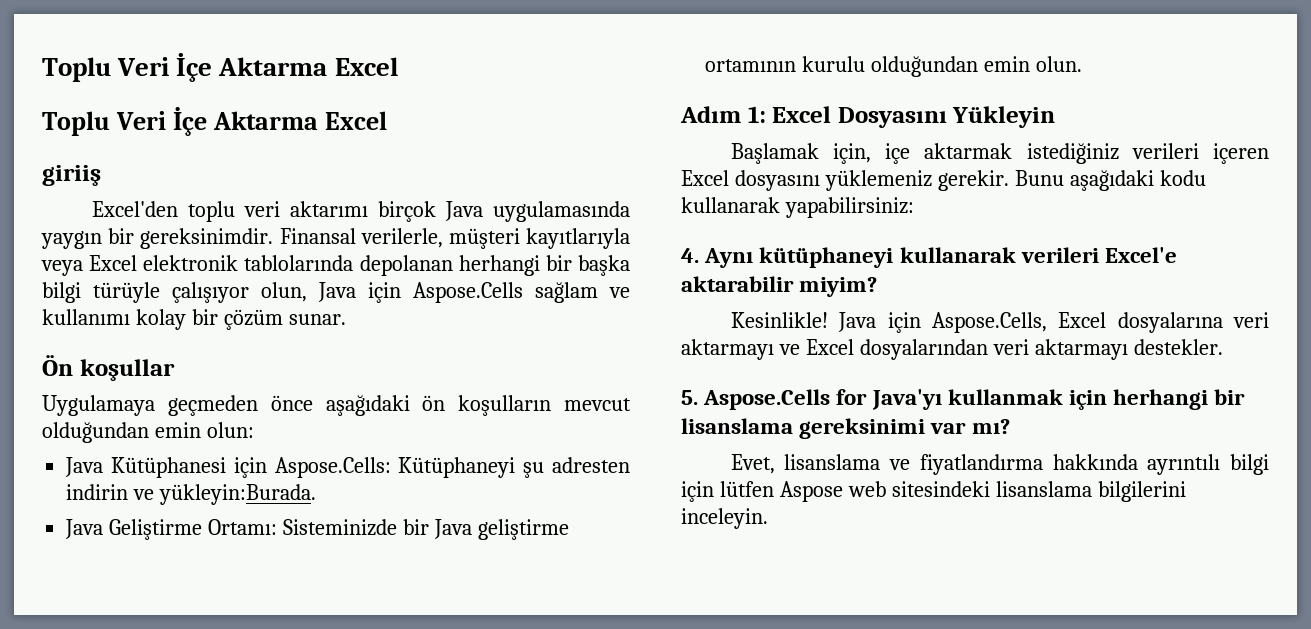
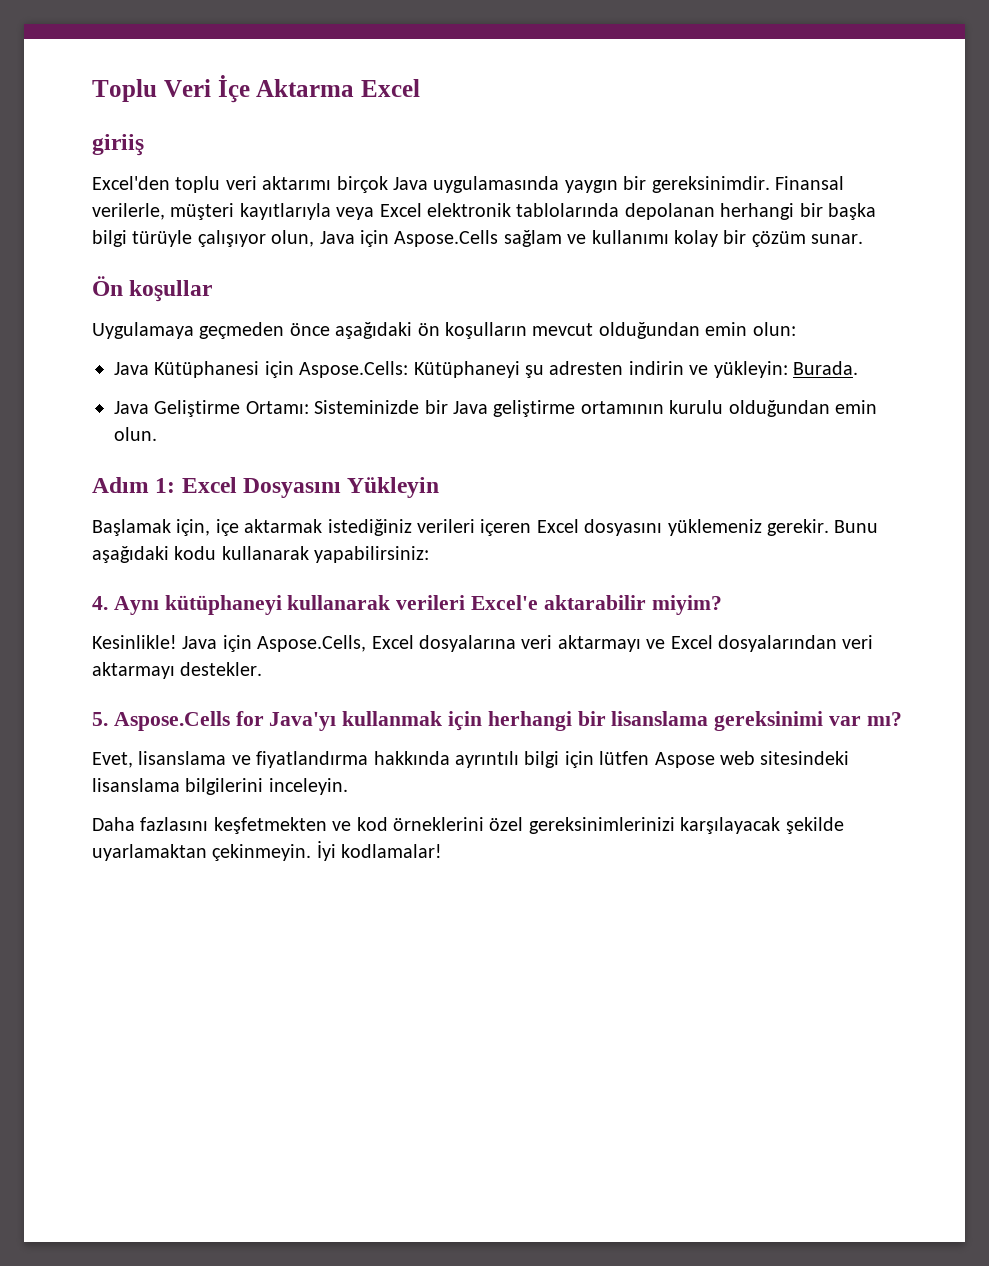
[42,53,398,82] [42,107,387,136] Toplu Veri İçe Aktarma Excel // Toplu Veri İçe Aktarma Excel -> [92,75,420,103] Toplu Veri İçe Aktarma Excel
[159,484,317,505] yükleyin:Burada. -> [713,361,858,378] yükleyin: Burada.
(768, 518) none -> [92,817,844,834] [92,841,443,861] // Daha fazlasını keşfetmekten ve kod örneklerini özel gereksinimlerinizi karşılayacak şekilde uyarlamaktan çekinmeyin. İyi kodlamalar!

